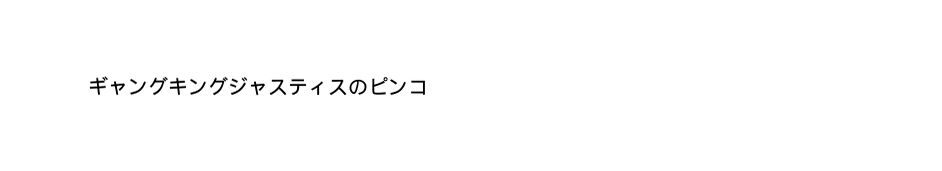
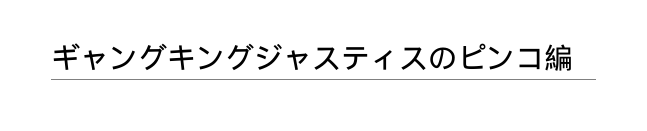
(429, 87) none -> [544,44,573,71] 編

